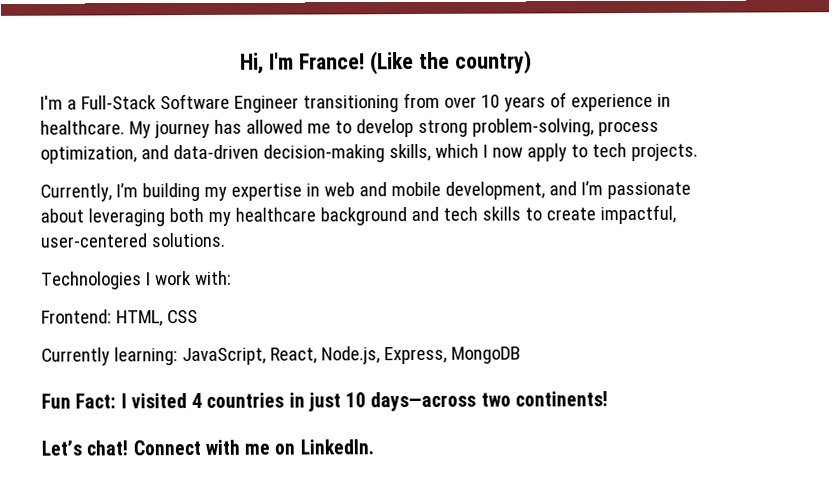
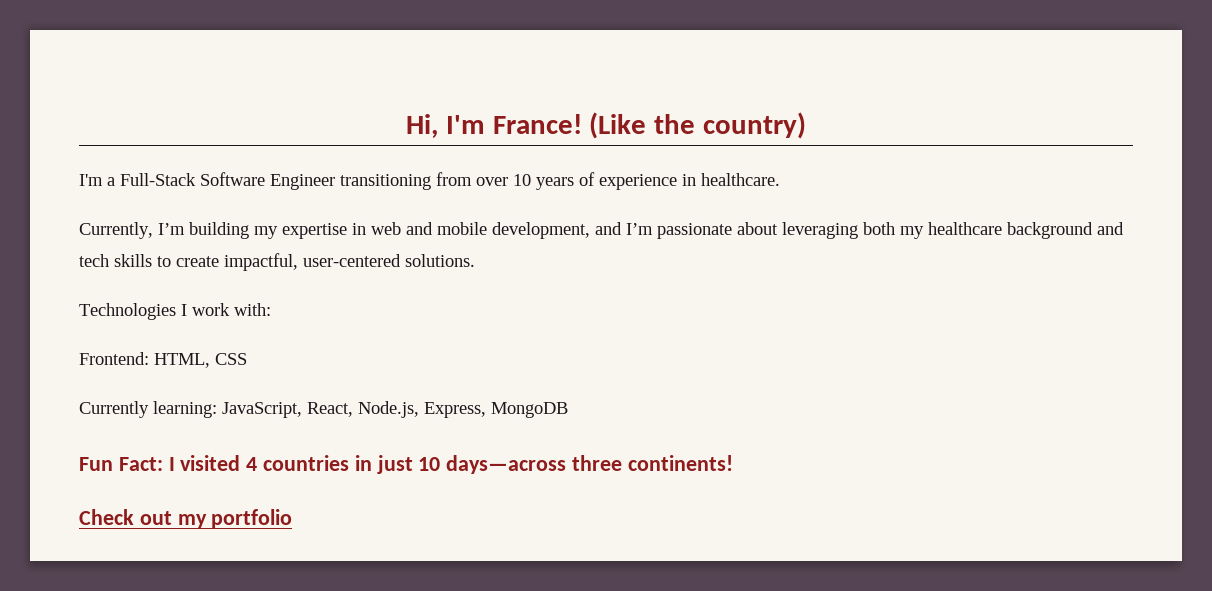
[128,118,659,139] [40,143,698,164] My journey has allowed me to develop strong problem-solving, process optimization, and data-driven decision-making skills, which I now apply to tech projects. -> (780, 179) none
[480,392,511,407] two -> [572,455,623,471] three
[41,439,374,456] Let’s chat! Connect with me on LinkedIn. -> [79,509,293,528] Check out my portfolio

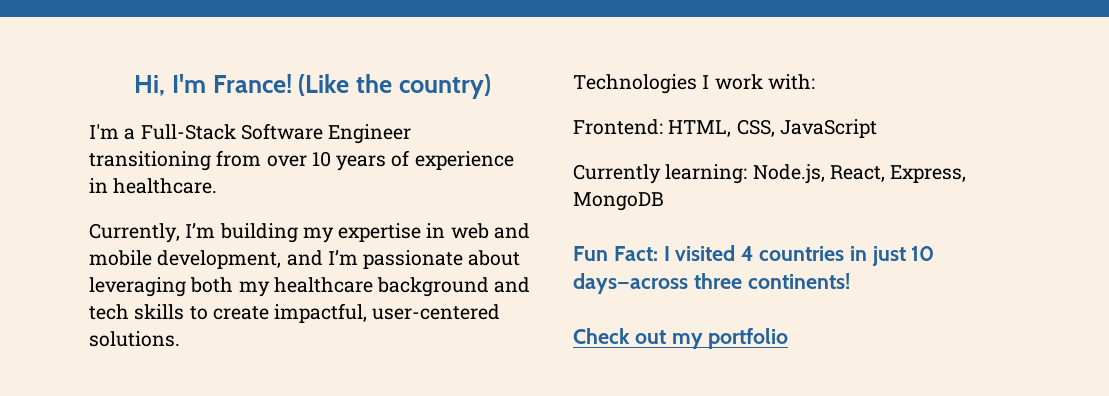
[215,353,247,365] CSS -> [736,119,877,138] CSS, JavaScript
[222,401,419,418] JavaScript, React, Node.js, -> [752,164,885,184] Node.js, React,

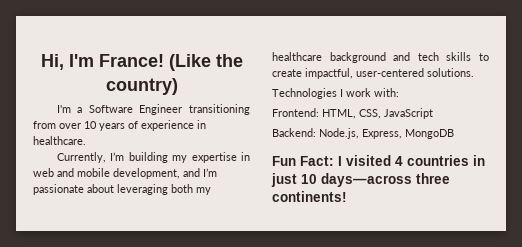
[140,124,236,140] Full-Stack -> (83, 110) none
[573,164,885,184] Currently learning: Node.js, React, -> [272,128,359,139] Backend: Node.js,
[573,328,789,349] // Check out my portfolio -> (347, 196) none

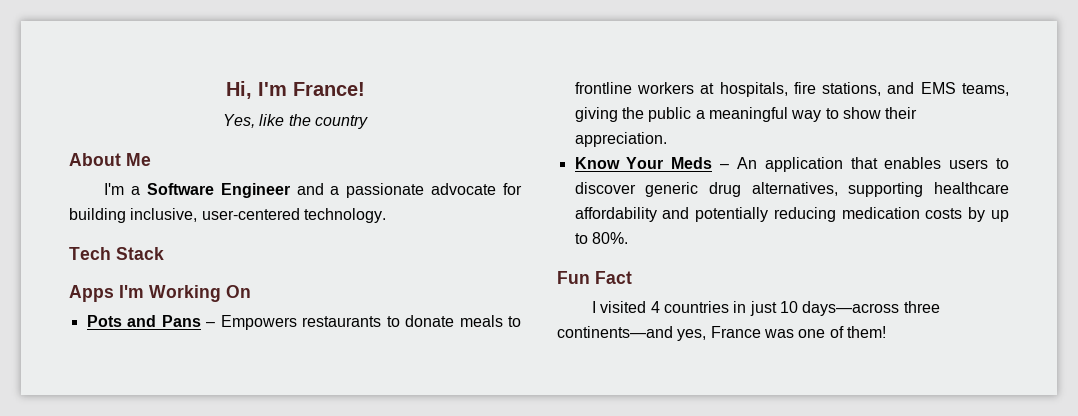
[168,54,243,71] [105,78,178,95] [56,104,250,115] [33,120,206,131] [33,136,86,145] [56,152,250,163] [33,168,217,179] [33,184,211,195] [272,52,489,63] [272,68,474,79] [272,88,399,99] [272,108,433,119] [272,128,454,139] (Like the country) // I'm a Software Engineer transitioning from over 10 years of experience in healthcare. // Currently, I’m building my expertise in web and mobile development, and I’m passionate about leveraging both my healthcare background and tech skills to create impactful, user-centered solutions. // Technologies I work with: // Frontend: HTML, CSS, JavaScript // Backend: Node.js, Express, MongoDB -> [223,114,368,129] [69,153,151,166] [104,183,523,198] [69,208,386,223] [69,247,164,260] [69,285,251,302] [86,315,521,330] [574,82,1009,97] [574,107,918,122] [574,132,667,147] [574,157,1009,172] [574,182,1009,197] [574,207,1009,222] [574,232,628,244] // Yes, like the country // About Me // I'm a Software Engineer and a passionate advocate for building inclusive, user-centered technology. // Tech Stack // Apps I'm Working On // Pots and Pans – Empowers restaurants to donate meals to frontline workers at hospitals, fire stations, and EMS teams, giving the public a meaningful way to show their appreciation. // Know Your Meds – An application that enables users to discover generic drug alternatives, supporting healthcare affordability and potentially reducing medication costs by up to 80%.
[300,156,334,166] Fact: -> [595,271,632,284] Fact //
[272,191,347,202] continents! -> [557,326,886,341] continents—and yes, France was one of them!

